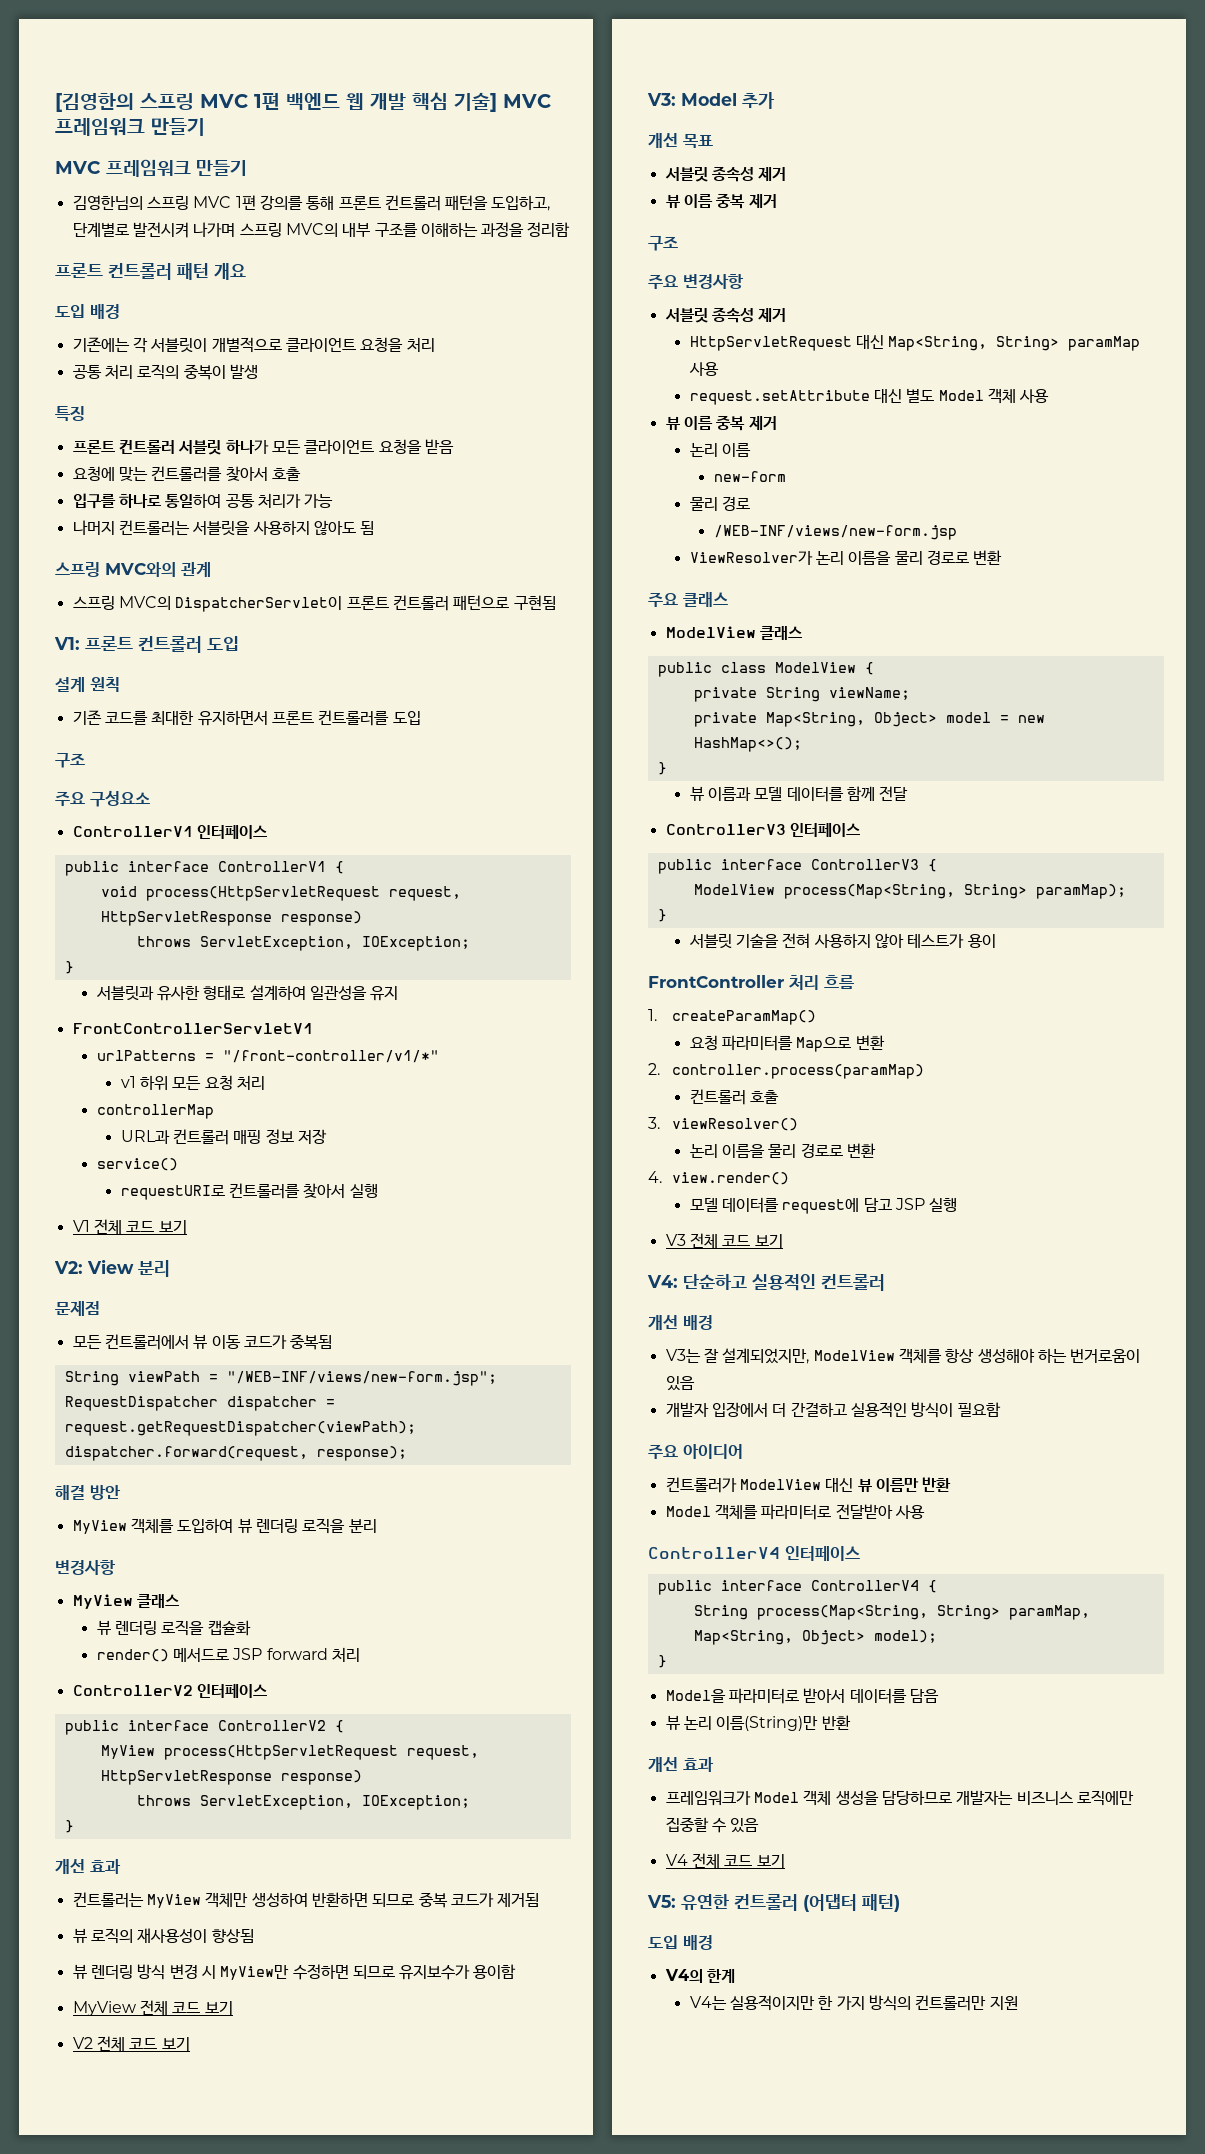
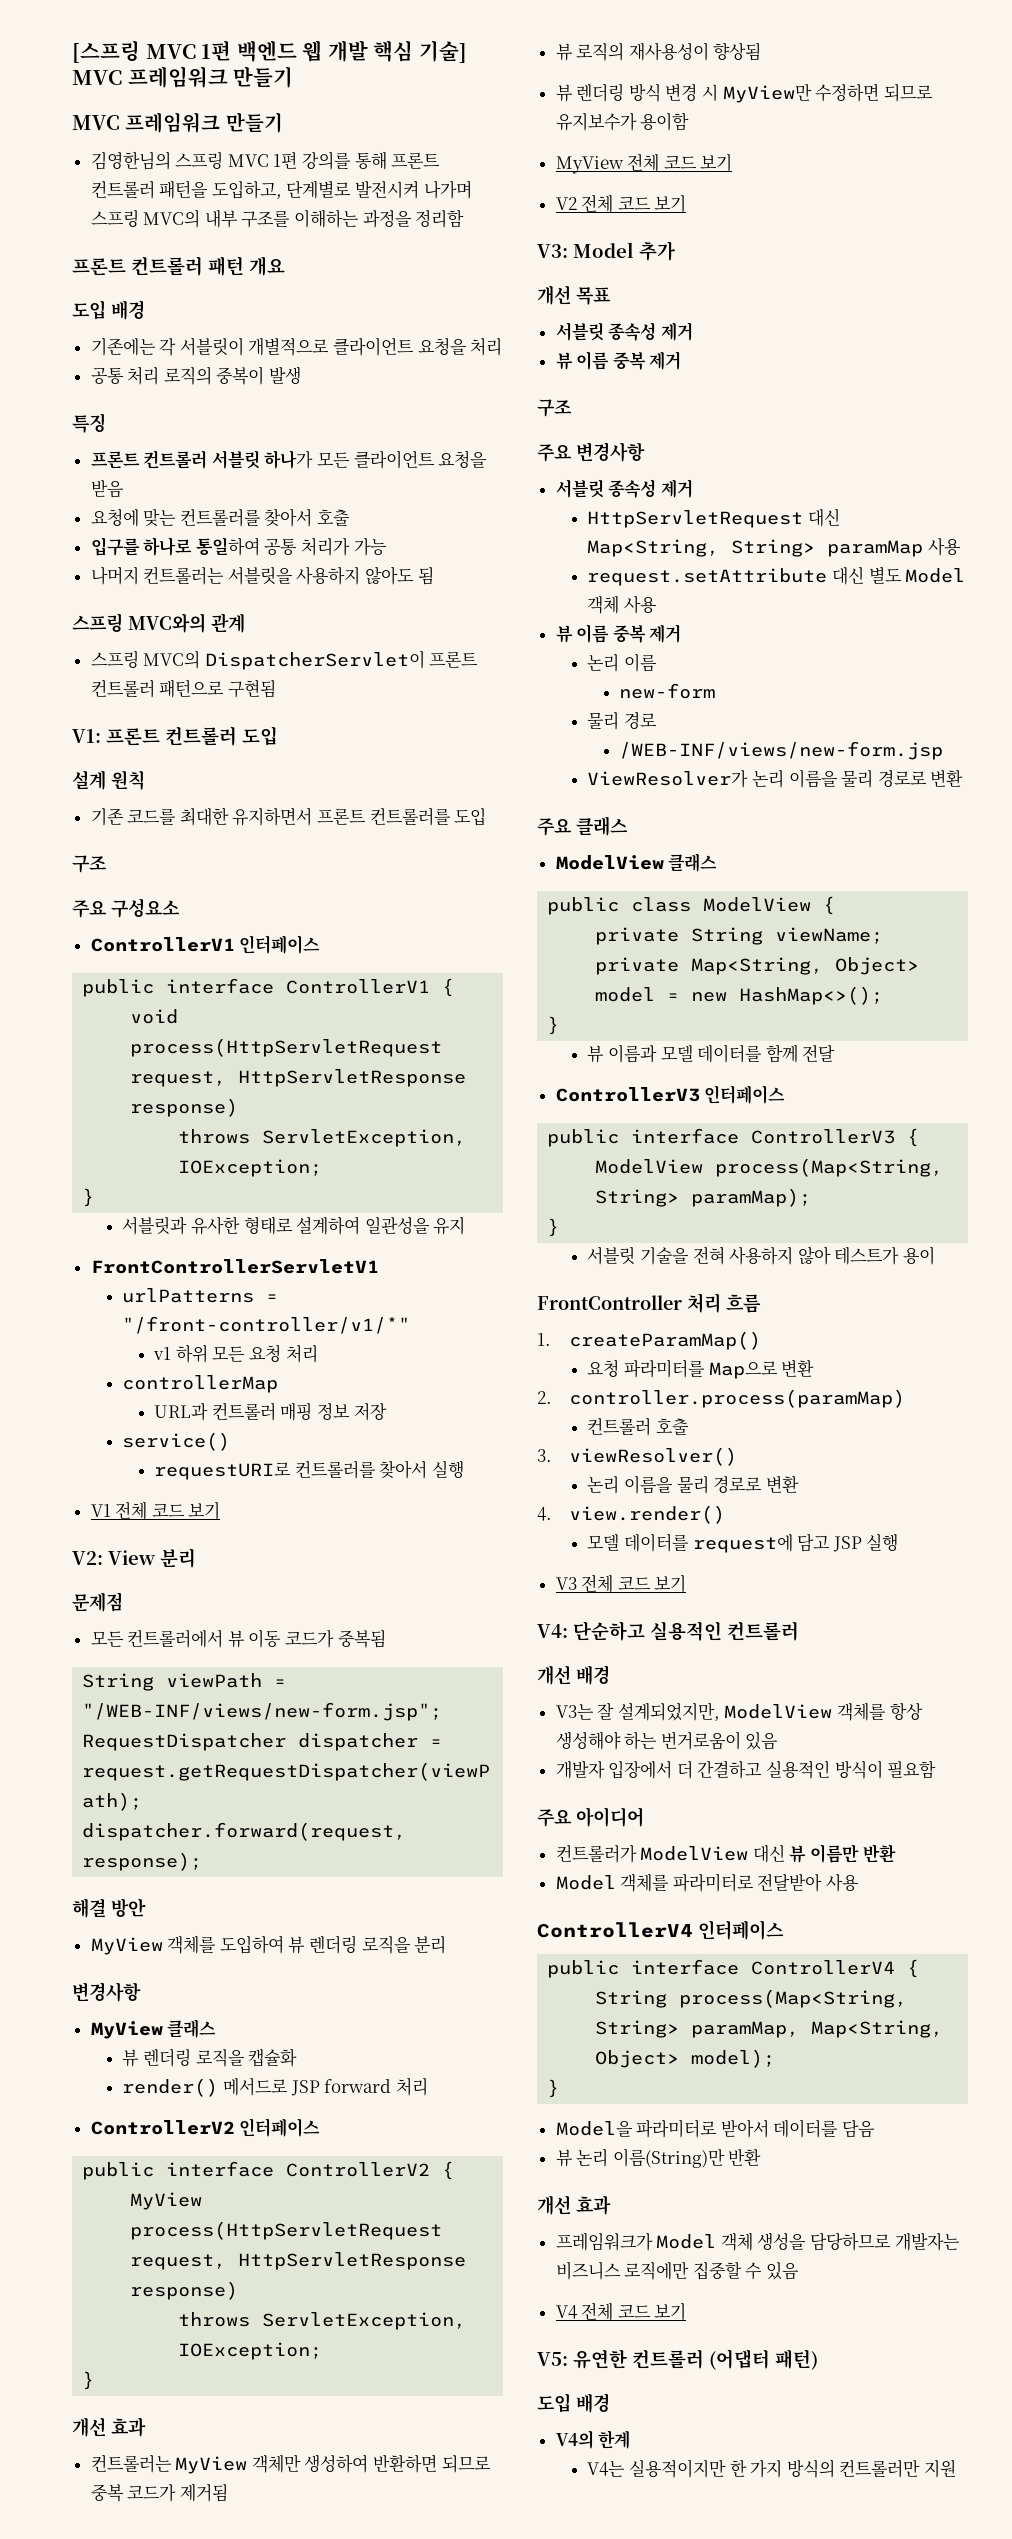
[55,93,194,112] [김영한의 스프링 -> [72,41,140,63] [스프링

